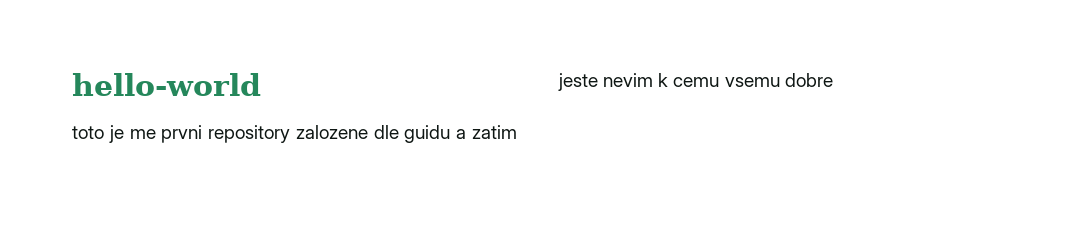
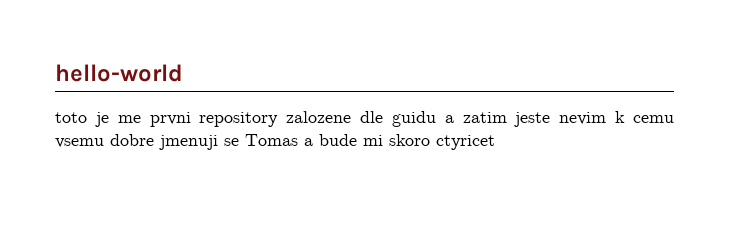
(833, 80) none -> [159,134,495,150] jmenuji se Tomas a bude mi skoro ctyricet

